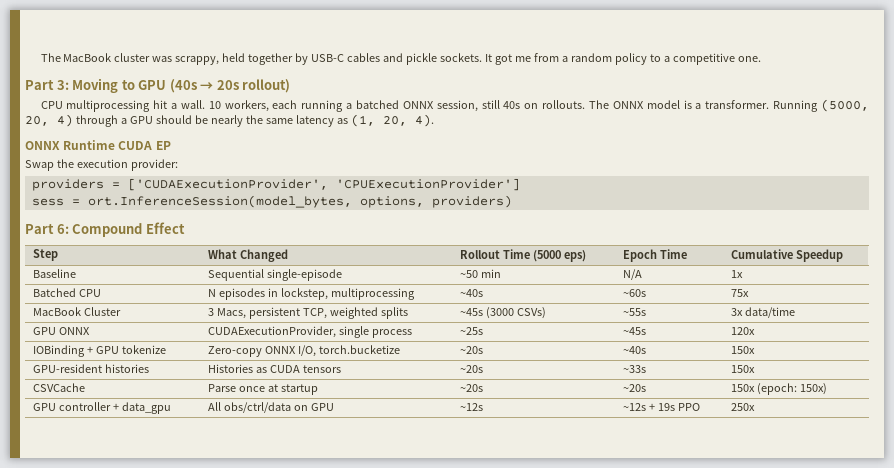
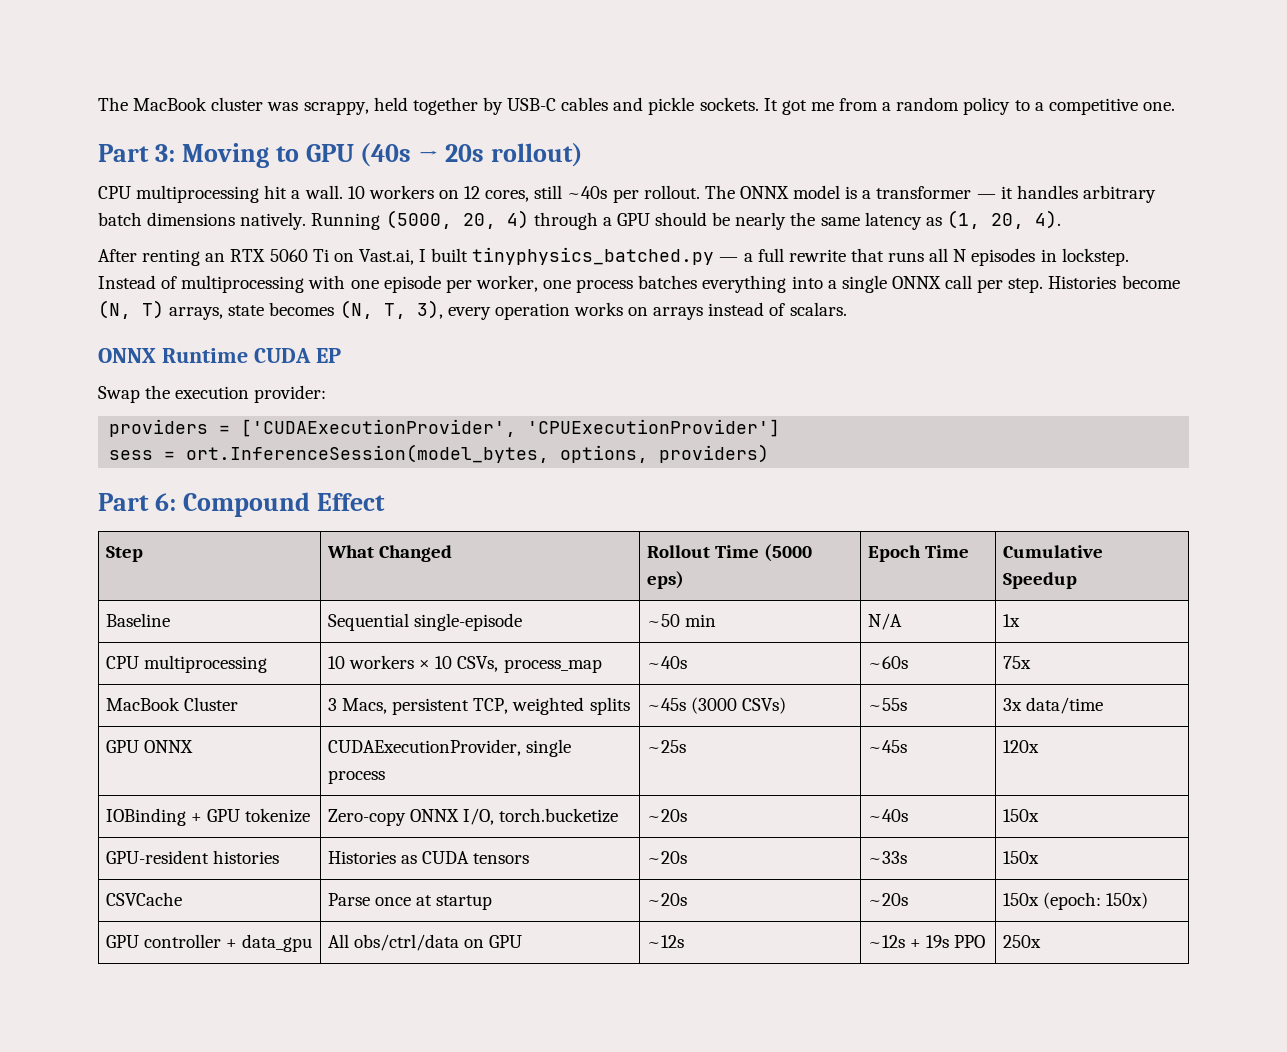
[224,100,586,112] workers, each running a batched ONNX session, still 40s on rollouts. -> [368,185,700,203] workers on 12 cores, still ~40s per rollout.
[705,100,770,109] transformer. -> [876,185,1156,203] [98,212,307,230] transformer — it handles arbitrary batch dimensions natively.
(434, 120) none -> [98,247,1129,266] [98,275,1180,293] [98,300,847,320] // After renting an RTX 5060 Ti on Vast.ai, I built tinyphysics_batched.py — a full rewrite that runs all N episodes in lockstep. Instead of multiprocessing with one episode per worker, one process batches everything into a single ONNX call per step. Histories become (N, T) arrays, state becomes (N, T, 3), every operation works on arrays instead of scalars.
[33,288,102,297] [208,288,416,300] Batched CPU | N episodes in lockstep, multiprocessing -> [105,655,268,673] [327,655,602,673] CPU multiprocessing | 10 workers × 10 CSVs, process_map

